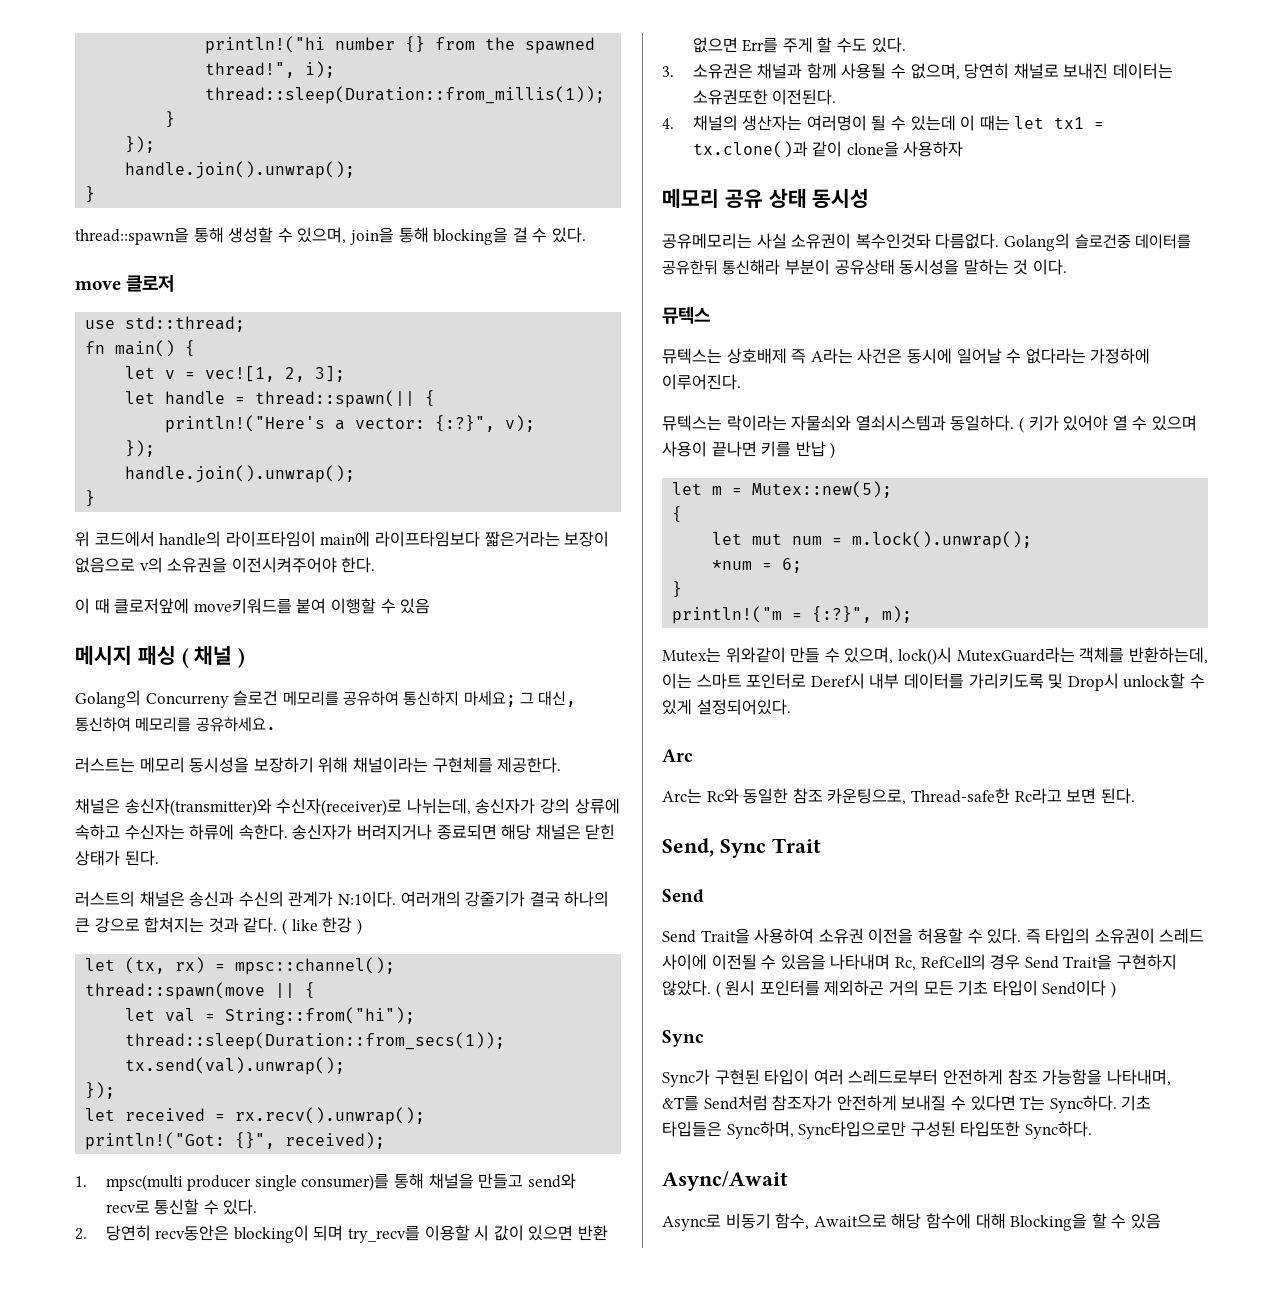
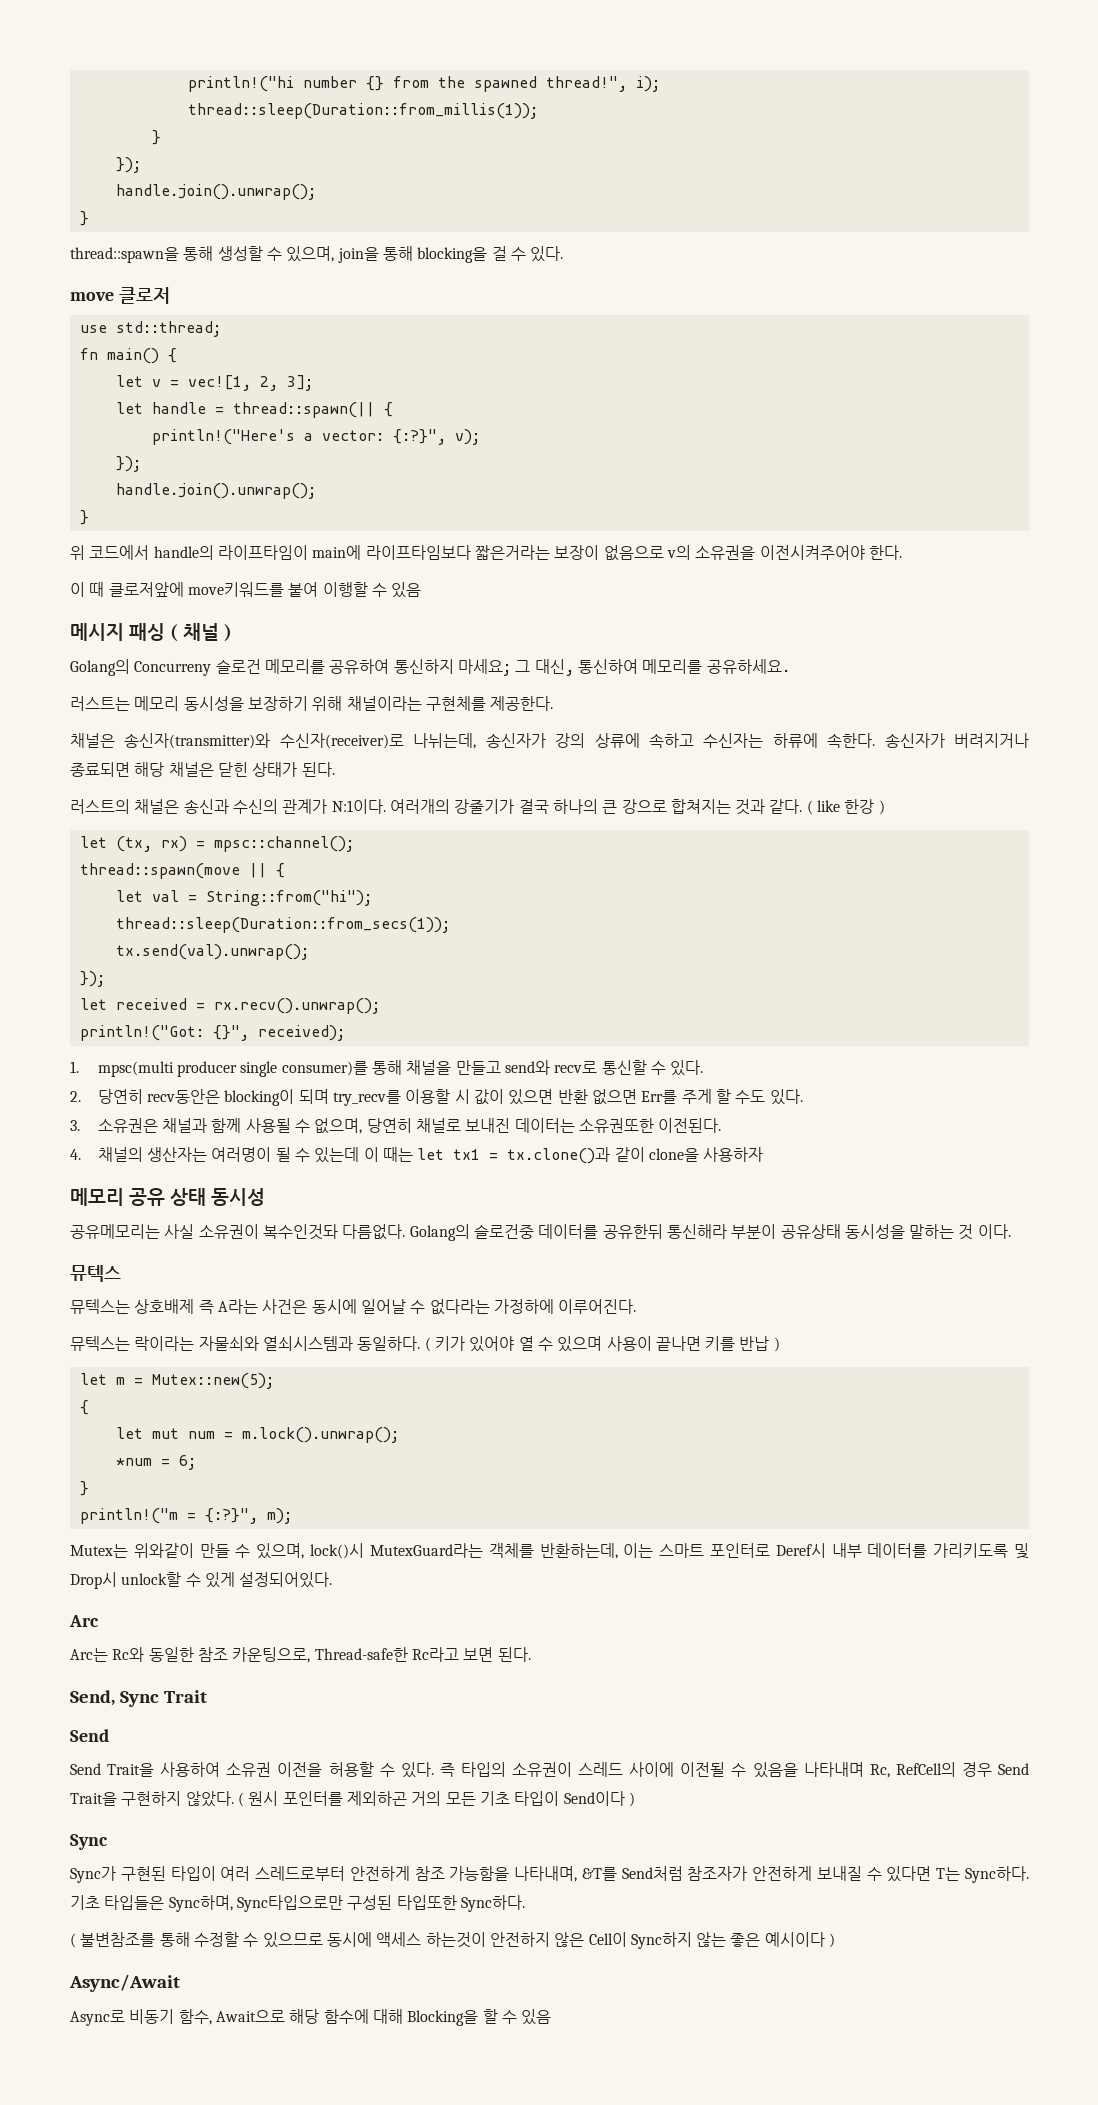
(1092, 1130) none -> [70,1932,836,1949] // ( 불변참조를 통해 수정할 수 있으므로 동시에 액세스 하는것이 안전하지 않은 Cell이 Sync하지 않는 좋은 예시이다 )

